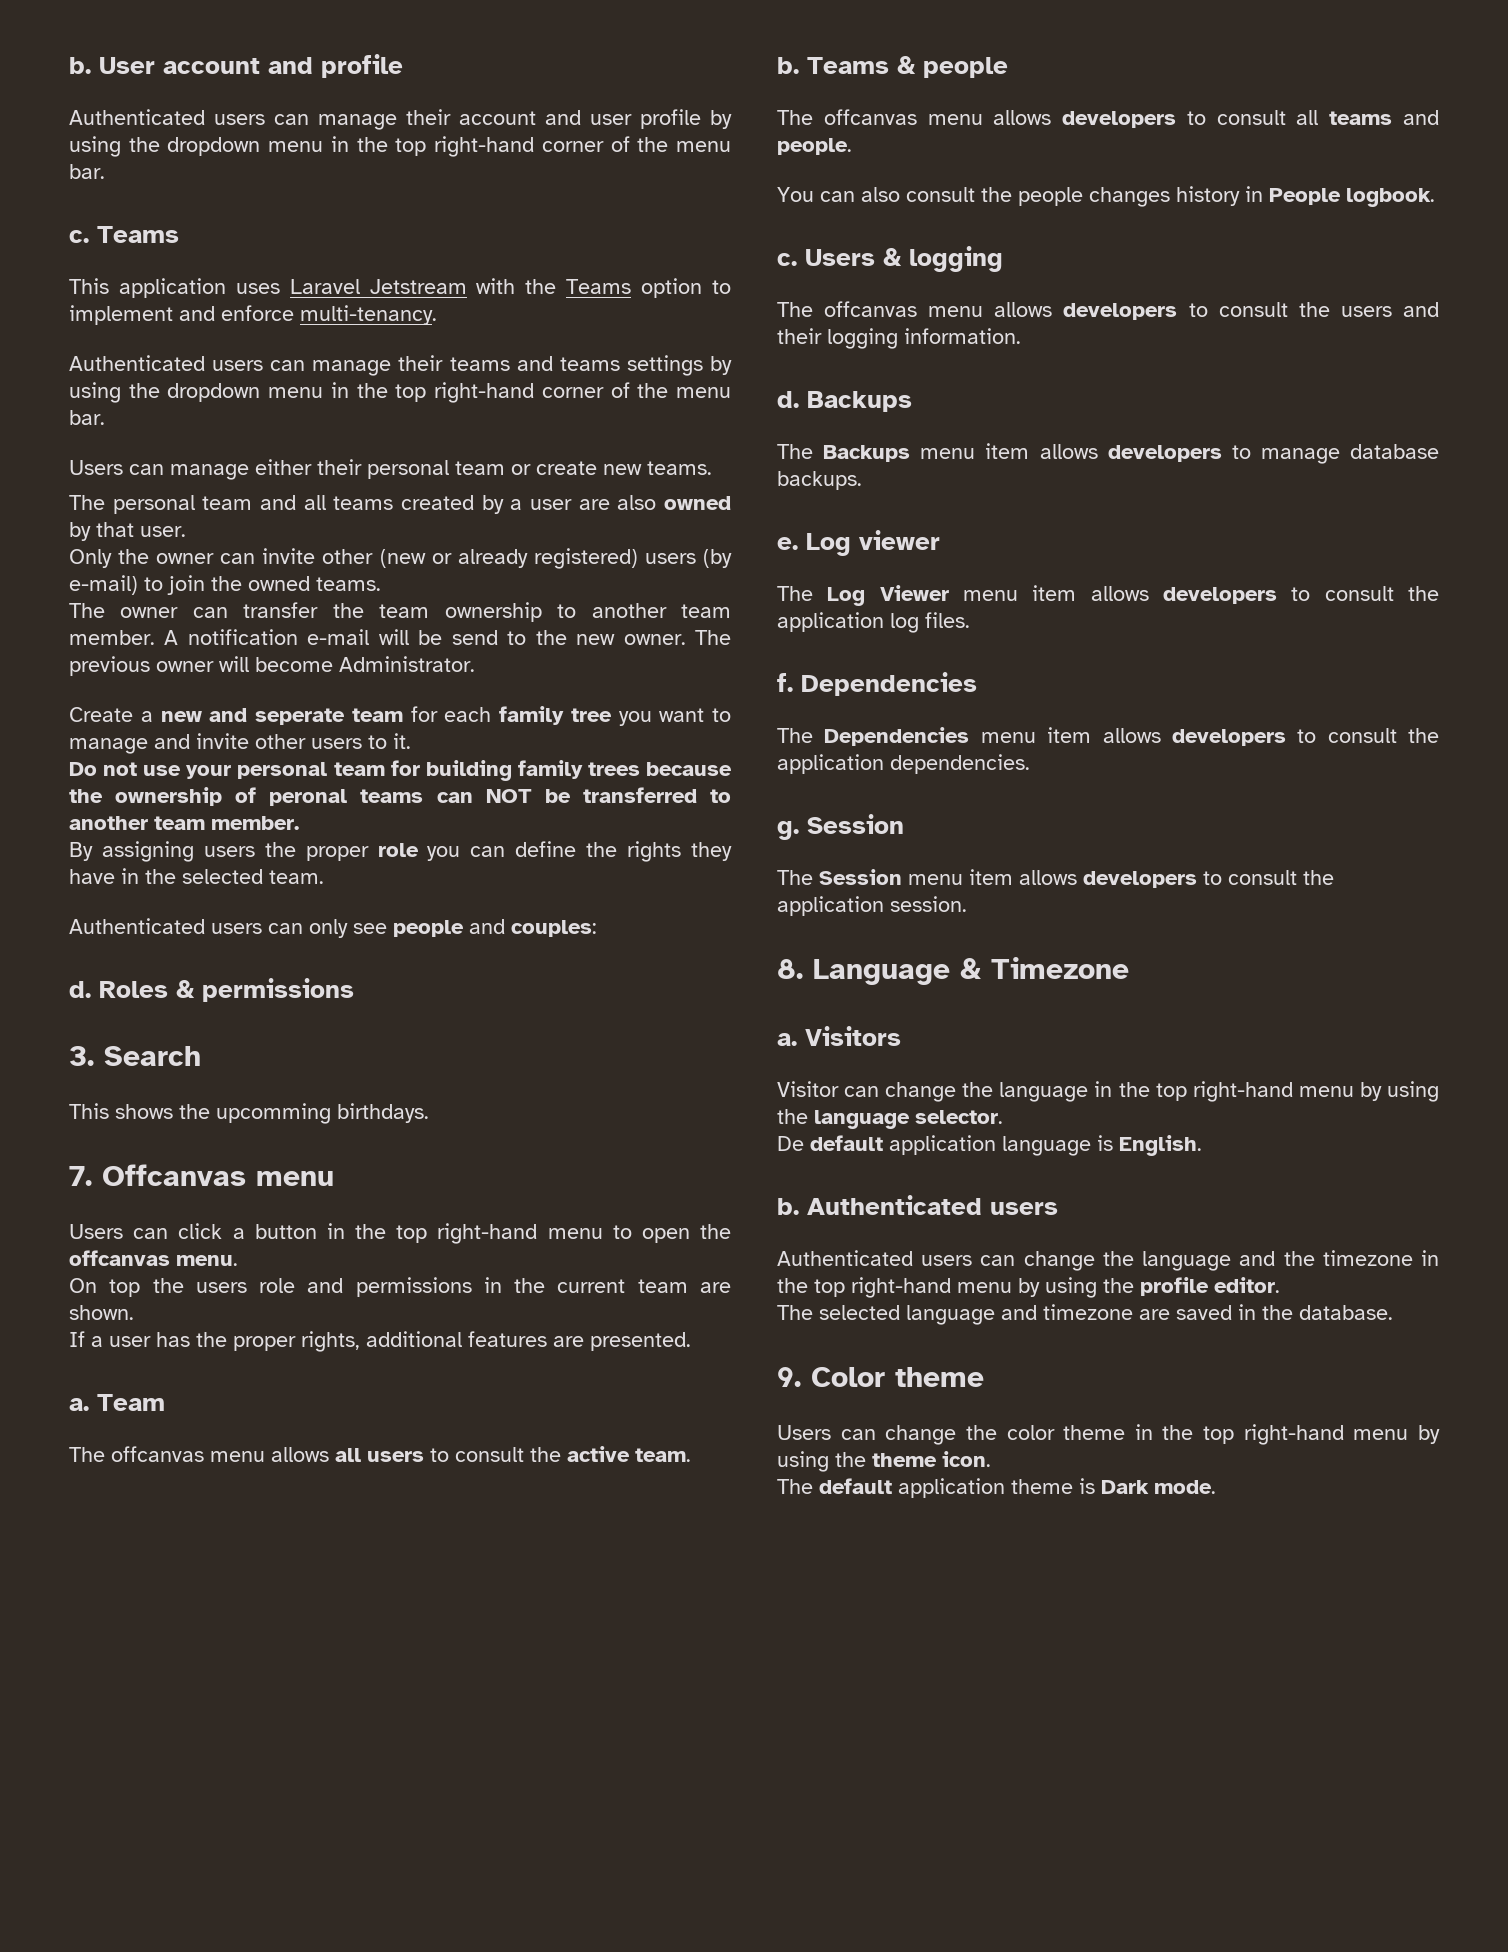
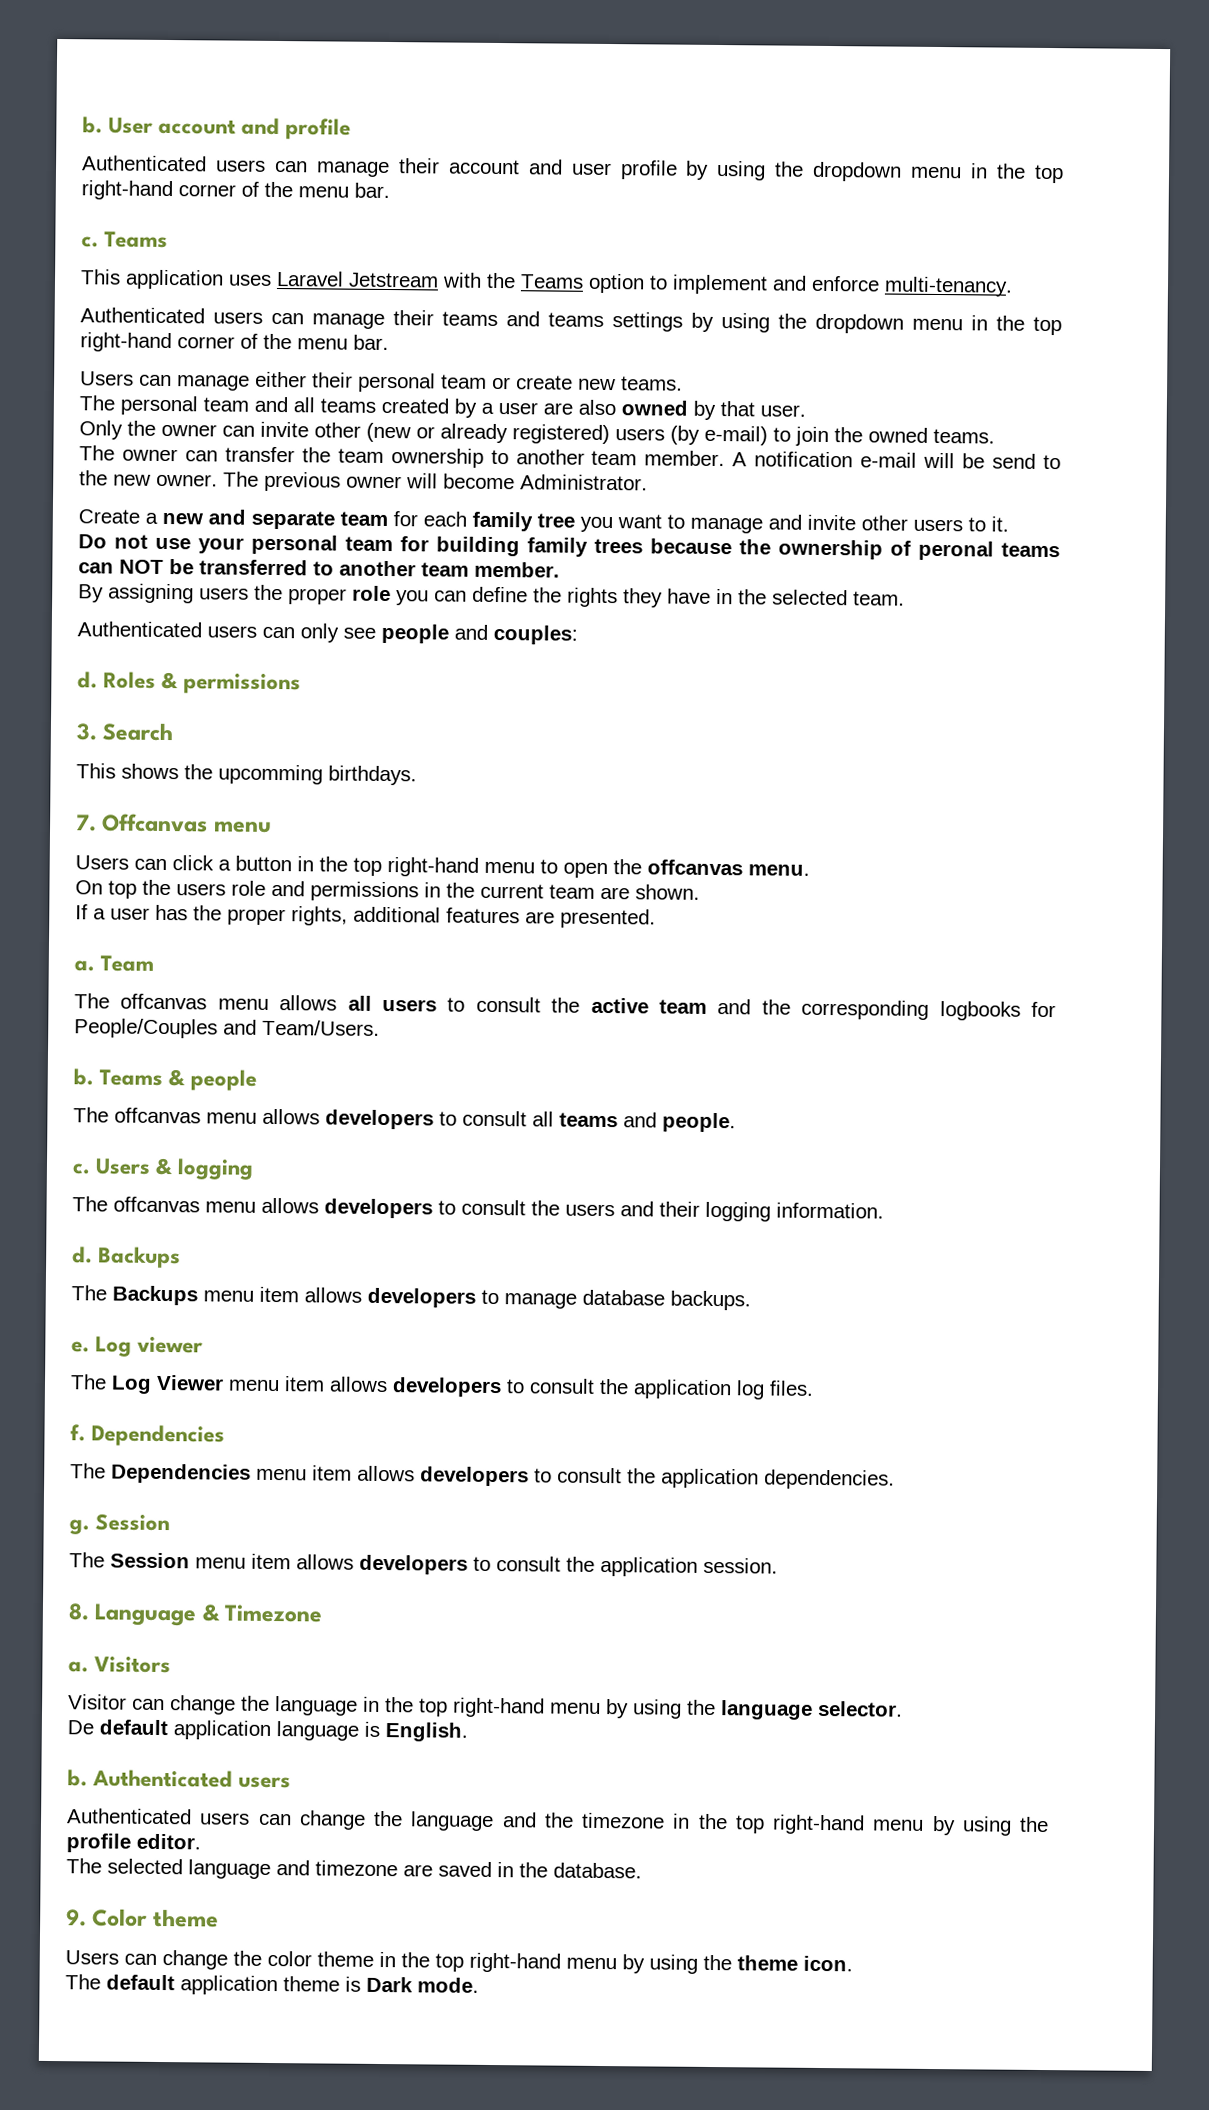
[255,708,345,725] seperate -> [251,510,335,530] separate
[635,1448,691,1462] team. -> [658,999,1056,1021] [74,1018,380,1039] team and the corresponding logbooks for People/Couples and Team/Users.
[777,186,1435,207] // You can also consult the people changes history in People logbook. -> (736, 1122) none

